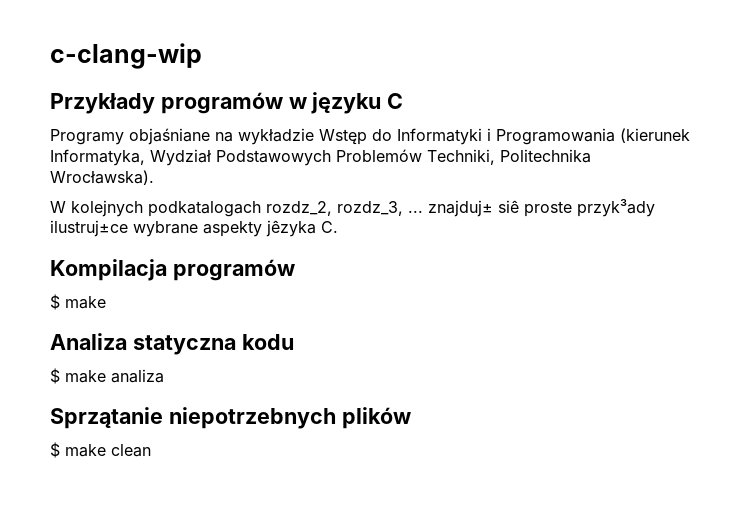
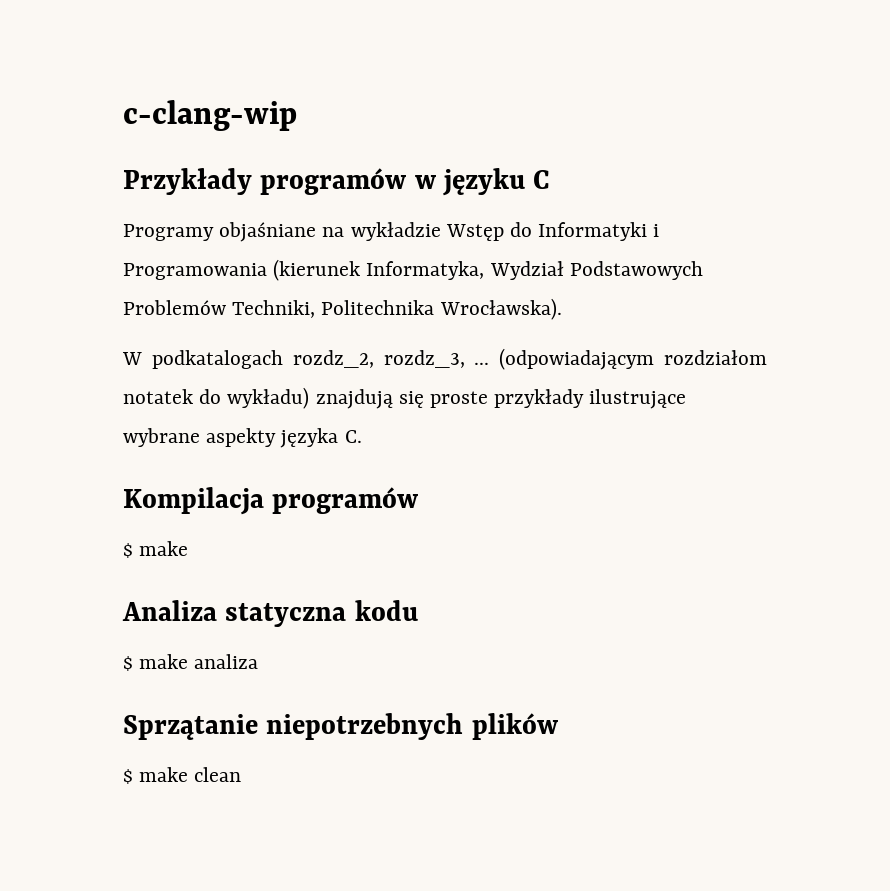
[71,200,143,217] kolejnych -> (142, 358) none
[428,199,655,217] [50,220,128,237] znajduj± siê proste przyk³ady ilustruj±ce -> [499,348,767,370] [123,387,687,409] (odpowiadającym rozdziałom notatek do wykładu) znajdują się proste przykłady ilustrujące
[266,220,316,237] jêzyka -> [280,428,339,448] języka

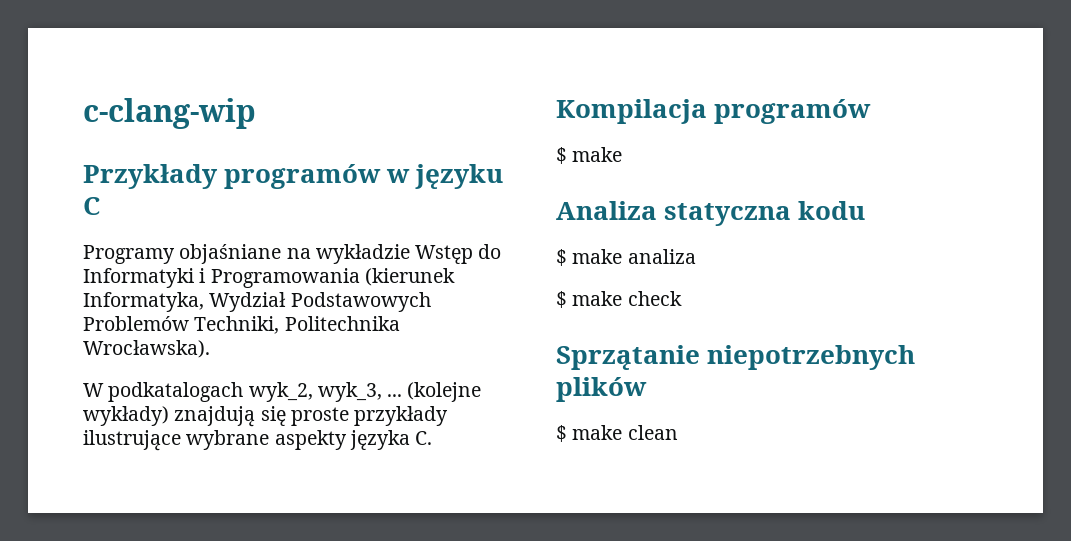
[292,348,767,370] [123,387,310,409] rozdz_2, rozdz_3, ... (odpowiadającym rozdziałom notatek do wykładu) -> [248,382,482,402] [83,406,169,426] wyk_2, wyk_3, ... (kolejne wykłady)
(259, 661) none -> [556,291,682,308] // $ make check

